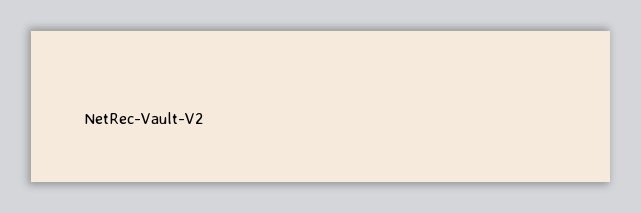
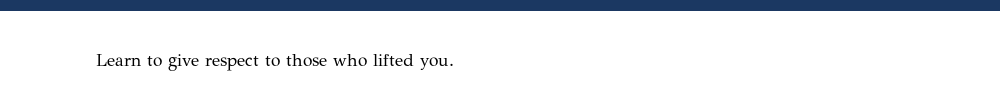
[84,112,203,124] NetRec-Vault-V2 -> [96,54,454,71] Learn to give respect to those who lifted you.

